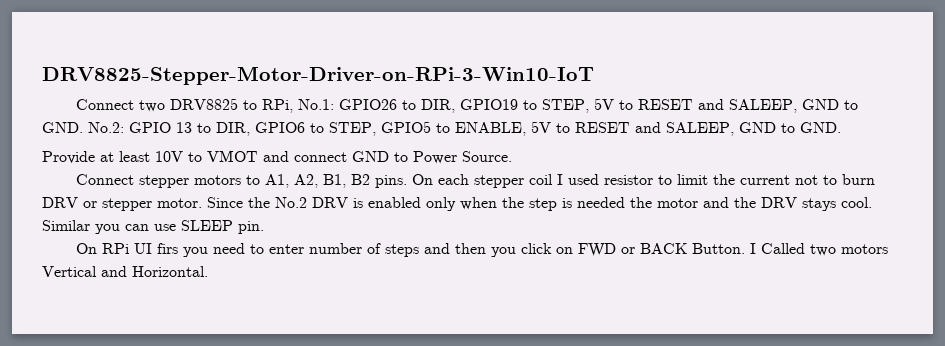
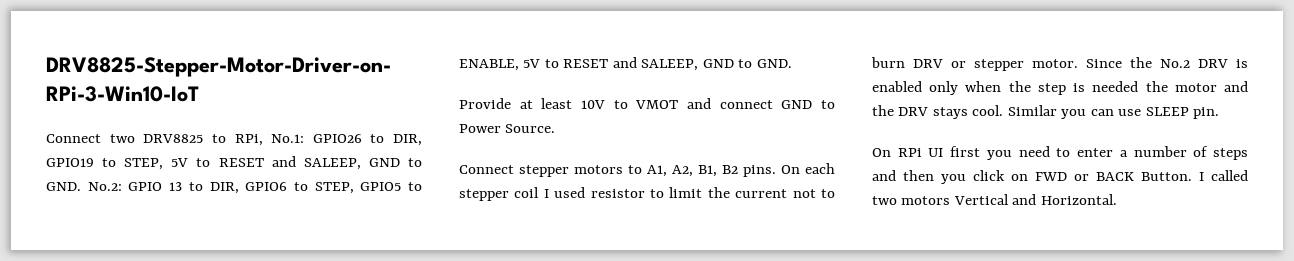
[156,243,178,254] firs -> [950,146,981,157] first
(304, 249) none -> [1119,150,1128,157] a
[760,243,805,254] Called -> [1211,170,1248,181] called

